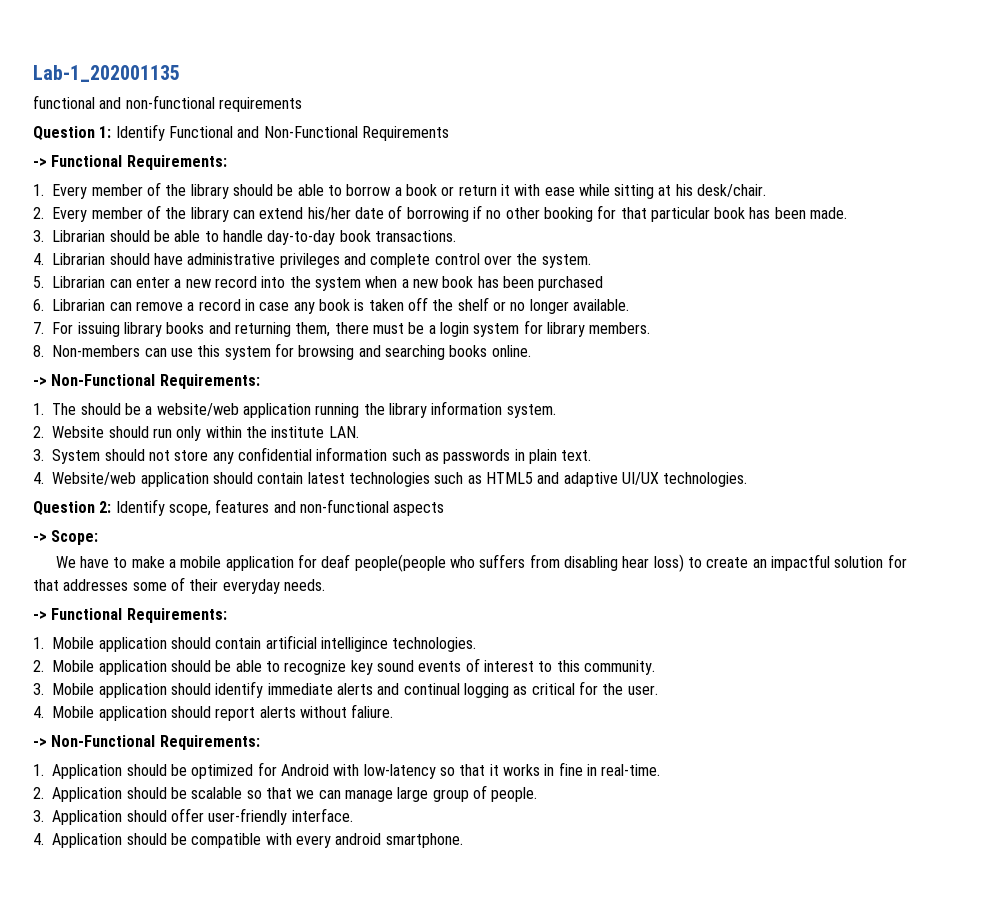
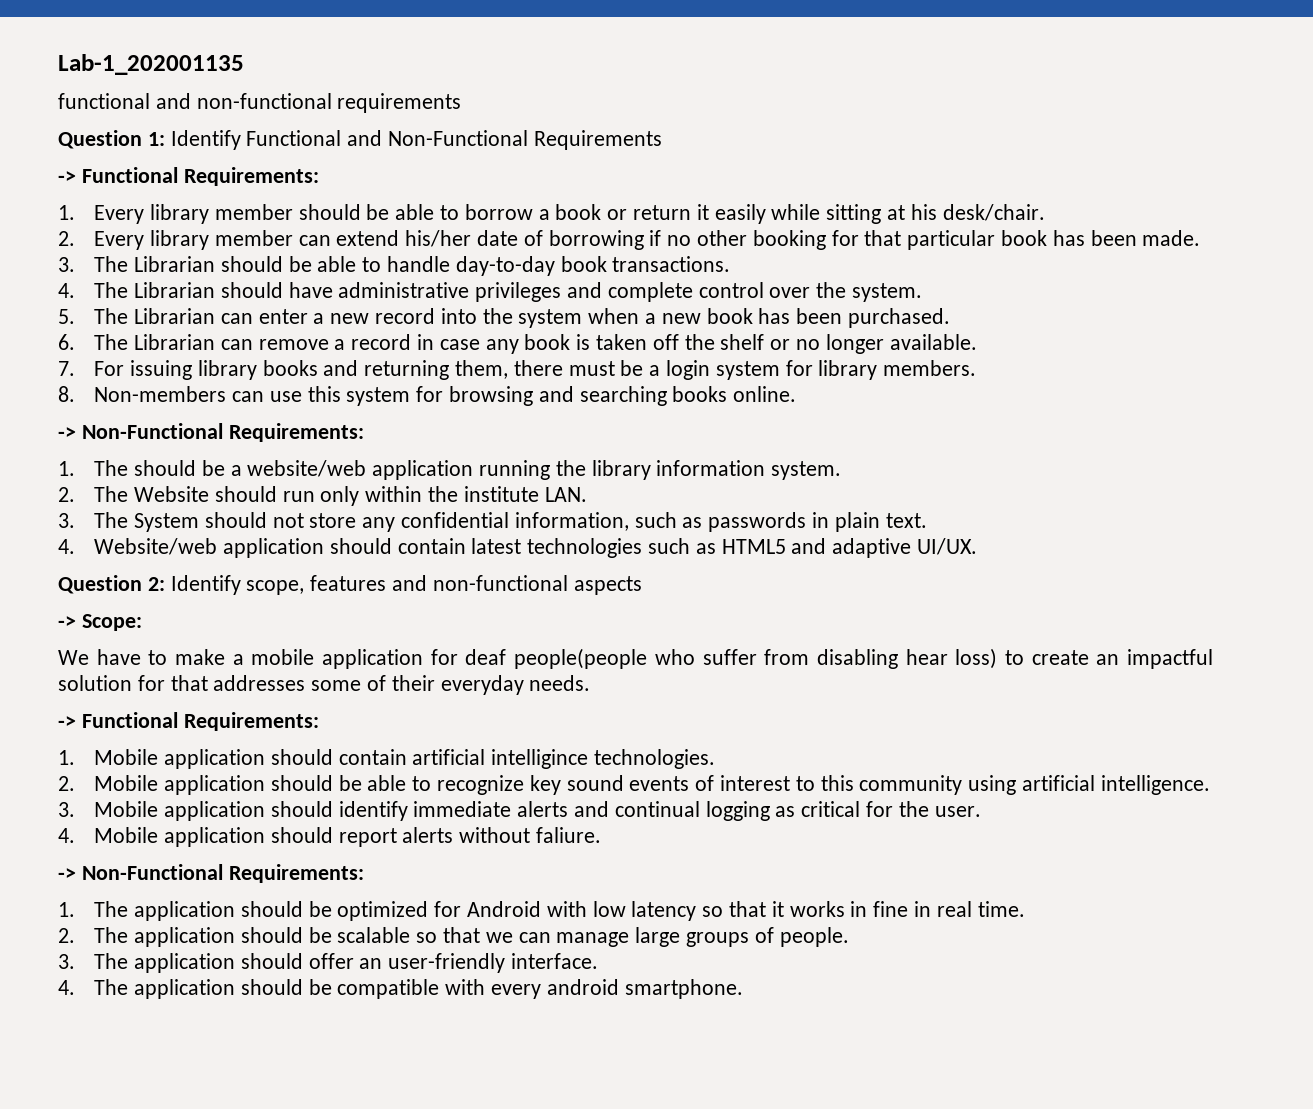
[91,182,229,199] member of the library -> [149,204,293,224] library member
[514,184,575,196] with ease -> [714,204,766,224] easily
[91,205,229,222] member of the library -> [149,230,293,250] library member
(44, 236) none -> [94,256,129,272] The
(44, 259) none -> [94,282,129,298] The
(44, 282) none -> [94,308,129,324] The
[538,276,604,291] purchased -> [848,308,951,328] purchased.
(44, 305) none -> [94,334,129,350] The
(44, 432) none -> [94,486,129,502] The
(44, 455) none -> [94,512,129,528] The
[316,447,388,461] information -> [514,512,629,531] information,
[621,472,748,487] UI/UX technologies. -> [916,538,977,555] UI/UX.
[479,554,526,568] suffers -> [702,649,757,665] suffer
[583,660,655,675] community. -> [859,775,1210,795] community using artificial intelligence.
[52,764,123,779] Application -> [94,901,235,921] The application
[363,764,436,779] low-latency -> [592,901,697,921] low latency
[601,764,661,776] [33,787,123,802] real-time. // 2. Application -> [936,901,1025,917] [58,927,235,947] real time. // 2. The application
[432,789,469,802] group -> [685,932,749,947] groups
[52,810,123,825] Application -> [94,953,235,973] The application
(205, 815) none -> [359,958,383,969] an
[52,833,123,848] Application -> [94,979,235,999] The application

